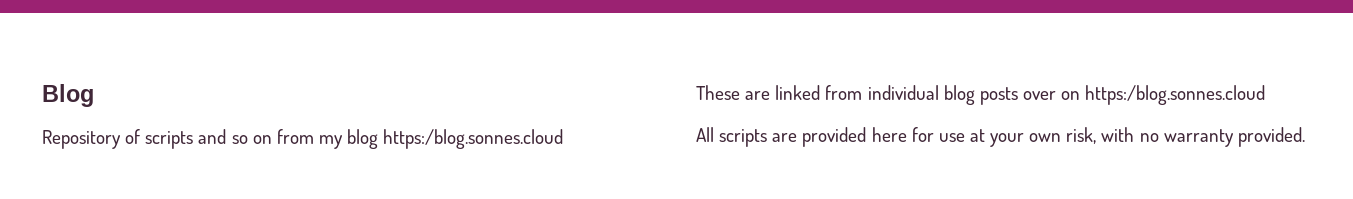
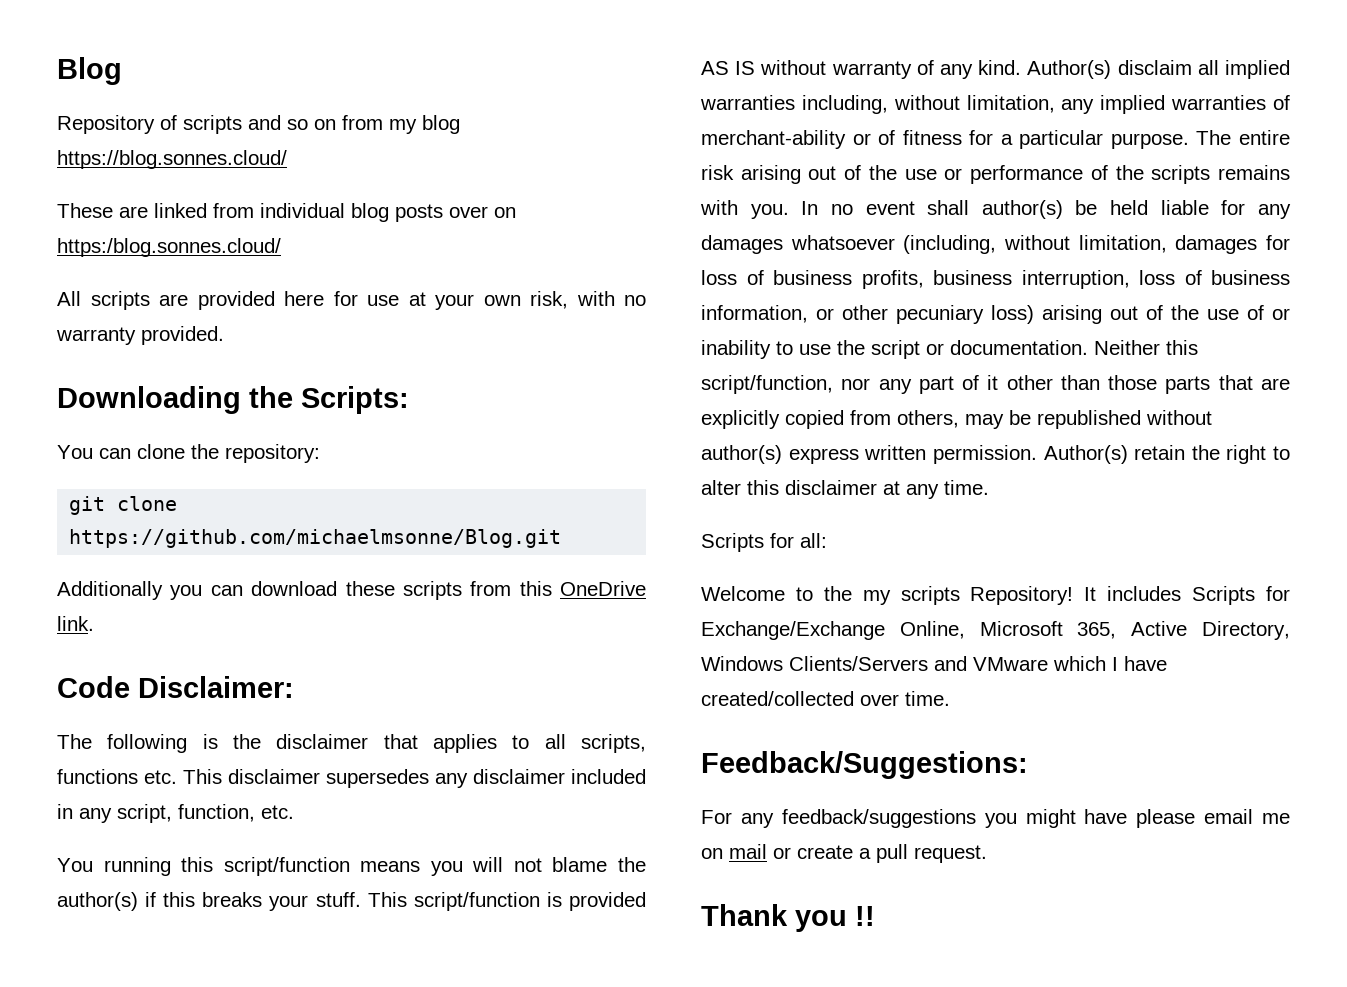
[383,129,564,149] https:/blog.sonnes.cloud -> [57,150,287,169] https://blog.sonnes.cloud/
[1085,85,1266,105] https:/blog.sonnes.cloud -> [57,238,281,257] https:/blog.sonnes.cloud/
(1305, 137) none -> [57,386,409,414] [57,444,320,463] [69,496,178,515] [69,529,562,548] [57,581,646,600] [57,616,94,631] [57,676,294,698] [57,734,646,753] [57,769,646,788] [57,804,294,823] [57,857,646,876] [57,892,646,911] [701,60,1290,79] [700,95,1290,114] [701,130,1290,149] [701,165,1290,184] [700,200,1291,219] [701,235,1290,254] [701,270,1290,289] [701,305,1290,324] [701,340,1198,359] [701,375,1290,394] [701,410,1212,429] [701,445,1290,464] [701,480,989,499] [701,533,827,552] [701,586,1290,605] [701,621,1290,640] [701,656,1167,671] [701,691,950,706] [701,751,1028,779] [701,809,1290,828] [701,844,987,863] [701,904,875,932] // Downloading the Scripts: // You can clone the repository: // git clone https://github.com/michaelmsonne/Blog.git // Additionally you can download these scripts from this OneDrive link. // Code Disclaimer: // The following is the disclaimer that applies to all scripts, functions etc. This disclaimer supersedes any disclaimer included in any script, function, etc. // You running this script/function means you will not blame the author(s) if this breaks your stuff. This script/function is provided AS IS without warranty of any kind. Author(s) disclaim all implied warranties including, without limitation, any implied warranties of merchant-ability or of fitness for a particular purpose. The entire risk arising out of the use or performance of the scripts remains with you. In no event shall author(s) be held liable for any damages whatsoever (including, without limitation, damages for loss of business profits, business interruption, loss of business information, or other pecuniary loss) arising out of the use of or inability to use the script or documentation. Neither this script/function, nor any part of it other than those parts that are explicitly copied from others, may be republished without author(s) express written permission. Author(s) retain the right to alter this disclaimer at any time. // Scripts for all: // Welcome to the my scripts Repository! It includes Scripts for Exchange/Exchange Online, Microsoft 365, Active Directory, Windows Clients/Servers and VMware which I have created/collected over time. // Feedback/Suggestions: // For any feedback/suggestions you might have please email me on mail or create a pull request. // Thank you !!

